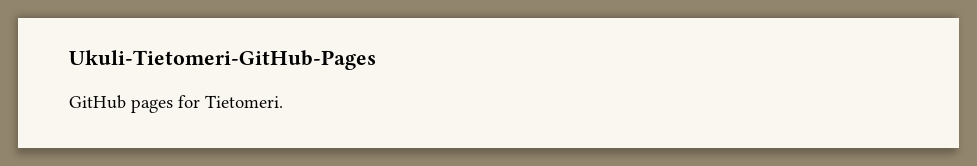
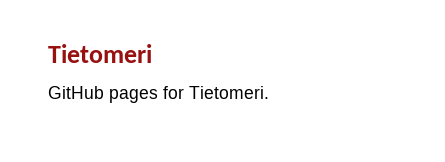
[69,50,376,70] Ukuli-Tietomeri-GitHub-Pages -> [48,44,152,63] Tietomeri

